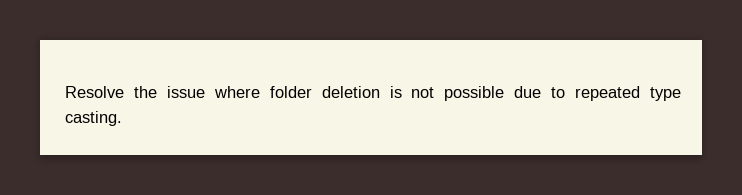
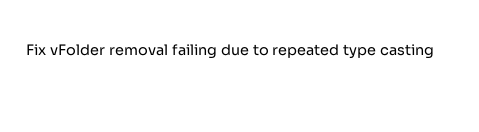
[65,86,505,101] Resolve the issue where folder deletion is not possible -> [26,44,217,59] Fix vFolder removal failing
[65,111,122,126] casting. -> [380,44,435,59] casting

